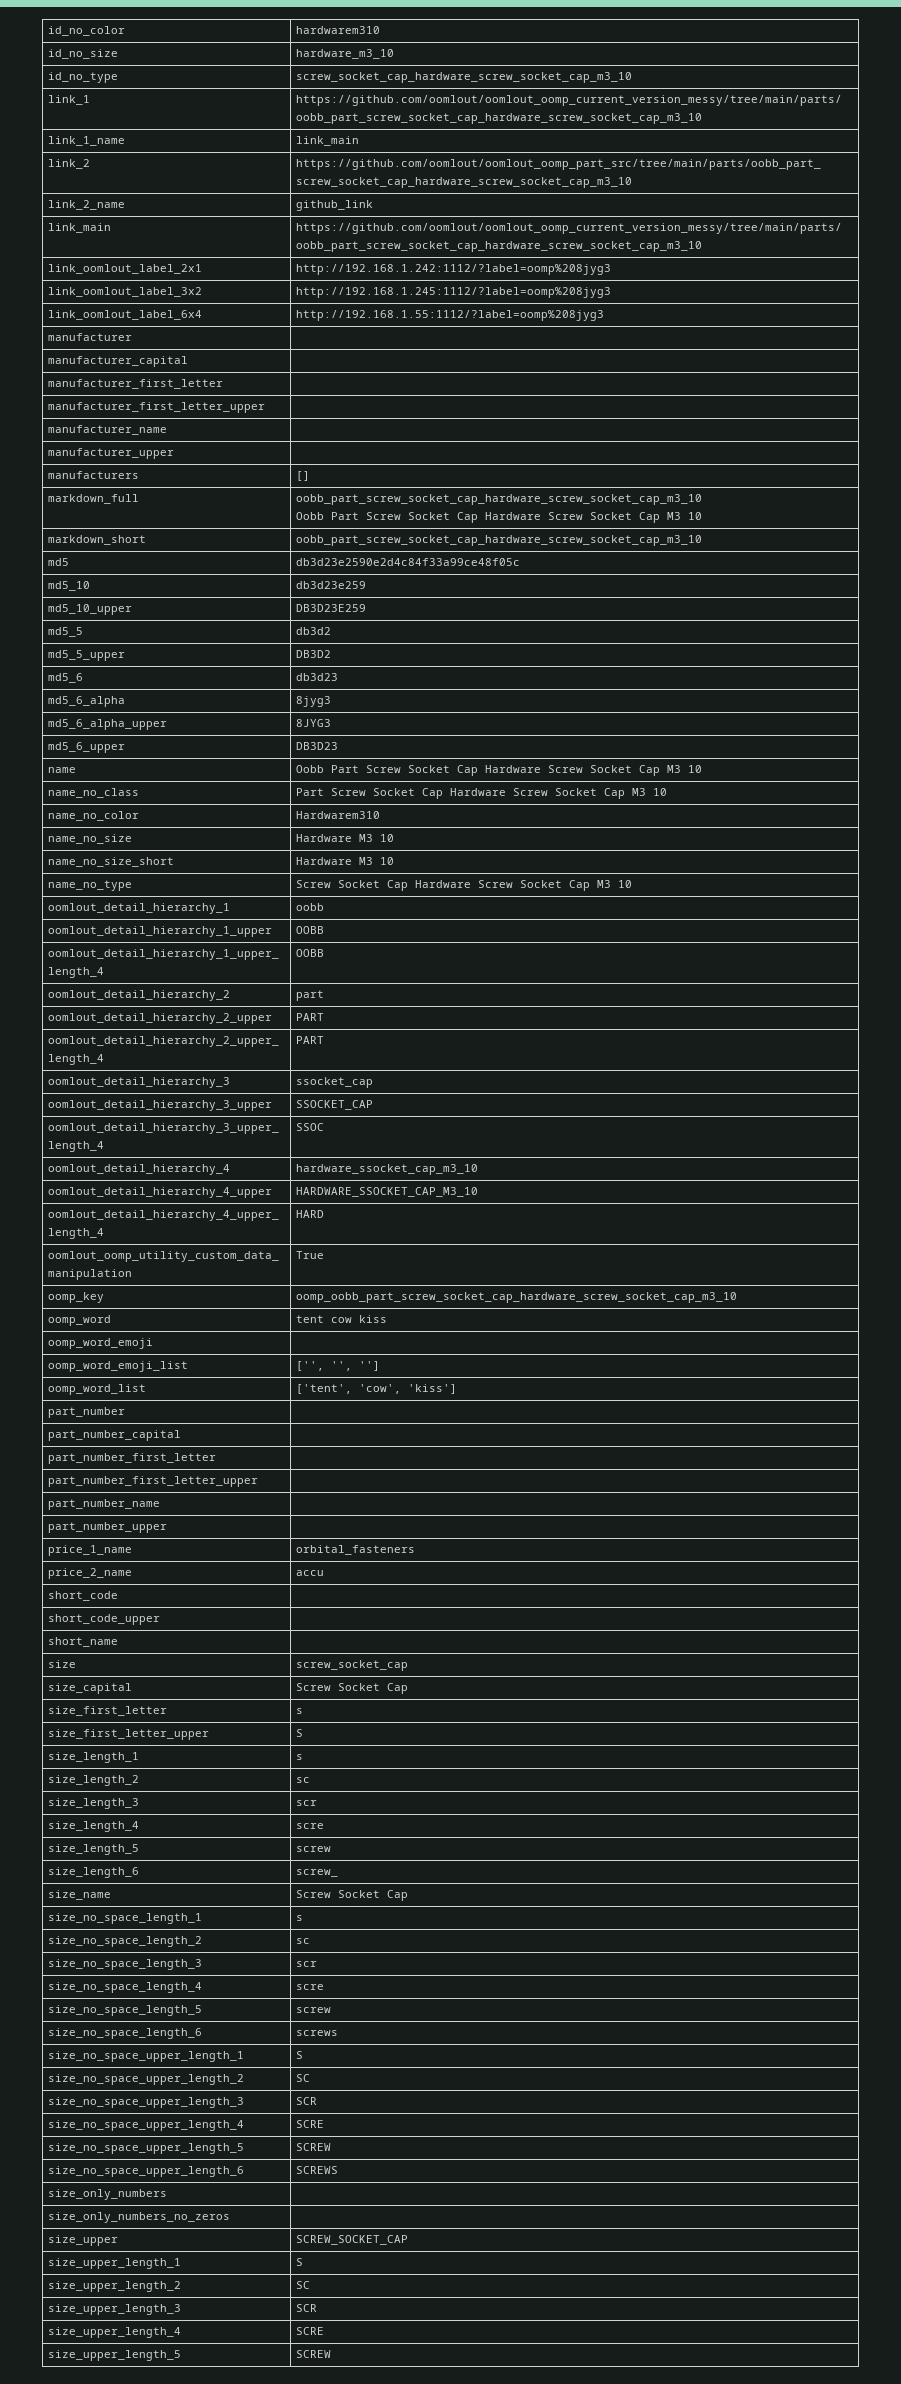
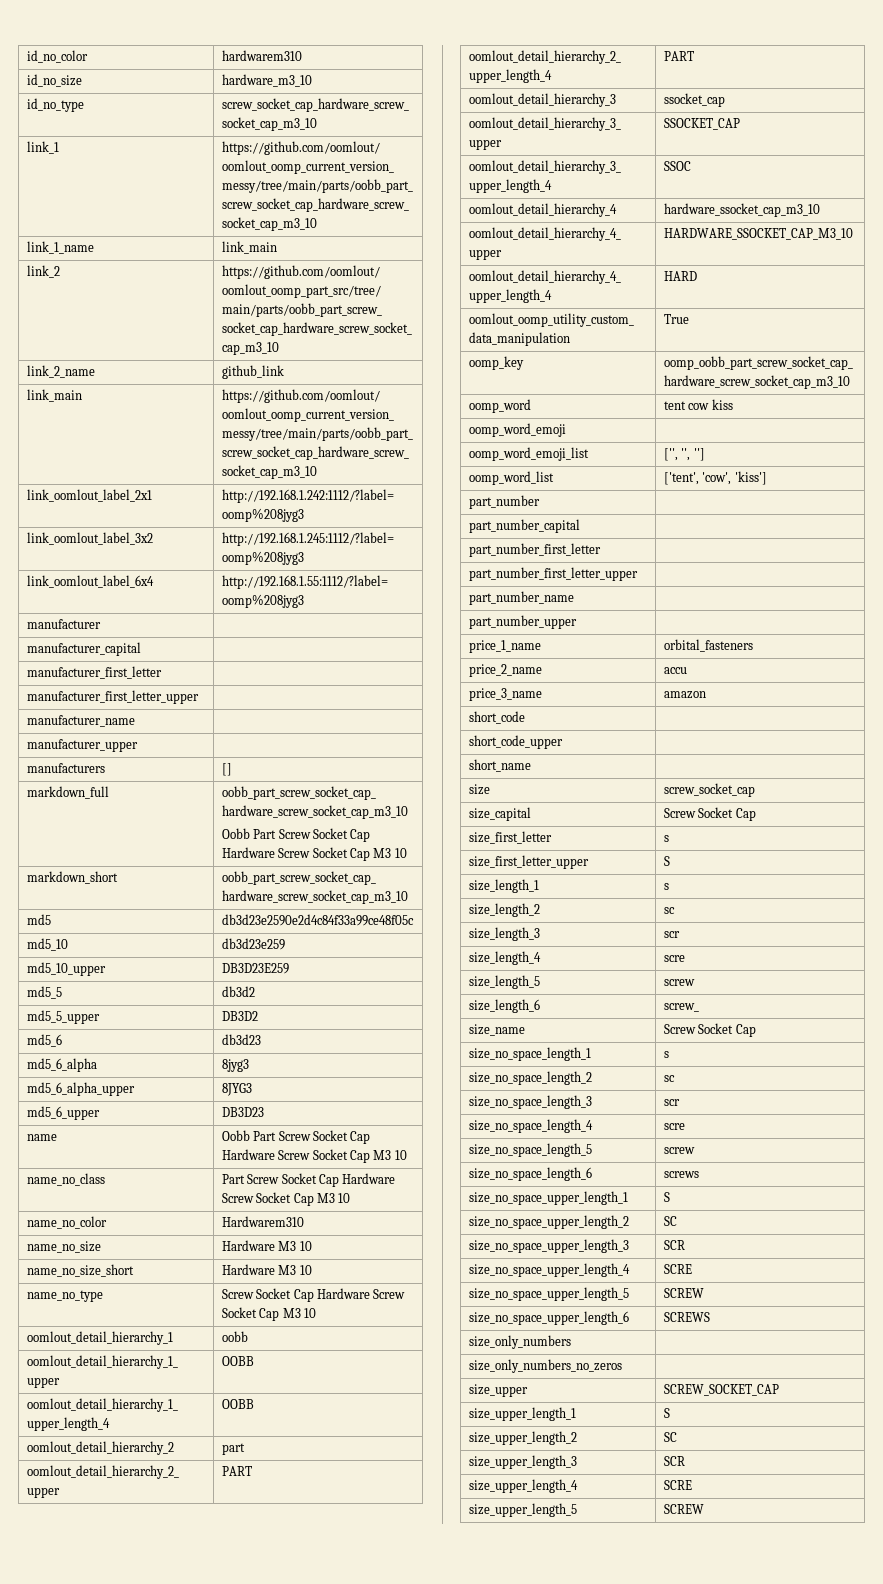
(325, 1573) none -> [468,688,542,701] [663,691,706,699] // price_3_name | amazon

